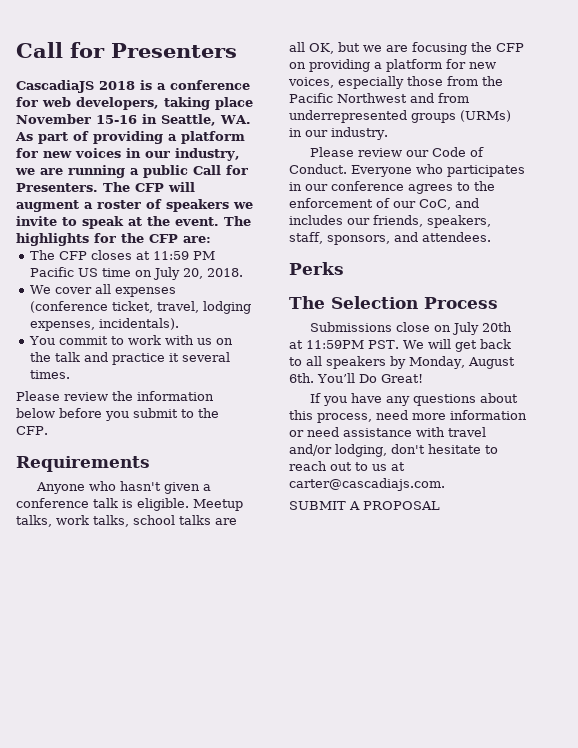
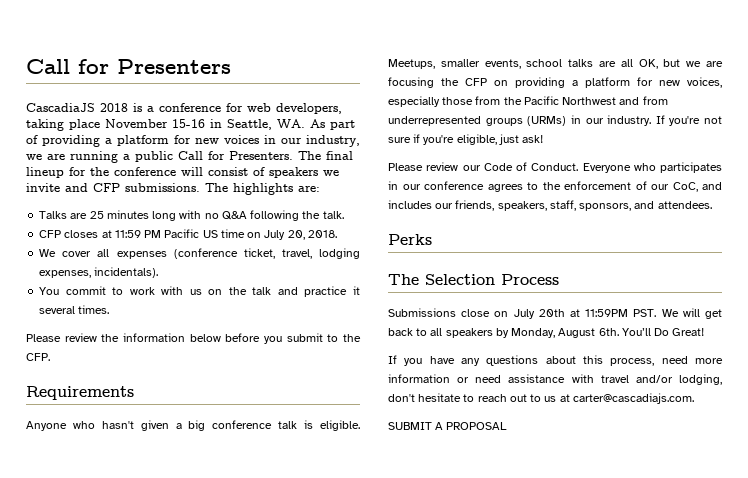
[135,182,195,192] [16,199,253,212] [16,216,251,229] [16,233,211,246] [30,250,56,260] CFP will augment a roster of speakers we invite to speak at the event. The highlights for the CFP are: // The -> [326,151,353,160] [26,167,339,178] [26,183,320,195] [39,210,344,221] final lineup for the conference will consist of speakers we invite and CFP submissions. The highlights are: // Talks are 25 minutes long with no Q&A following the talk. //
(211, 487) none -> [188,420,206,431] big
[193,499,243,511] [16,515,129,527] Meetup talks, work talks, -> [388,59,521,69] Meetups, smaller events,
(388, 133) none -> [655,115,722,126] [388,134,544,145] If you're not sure if you're eligible, just ask!

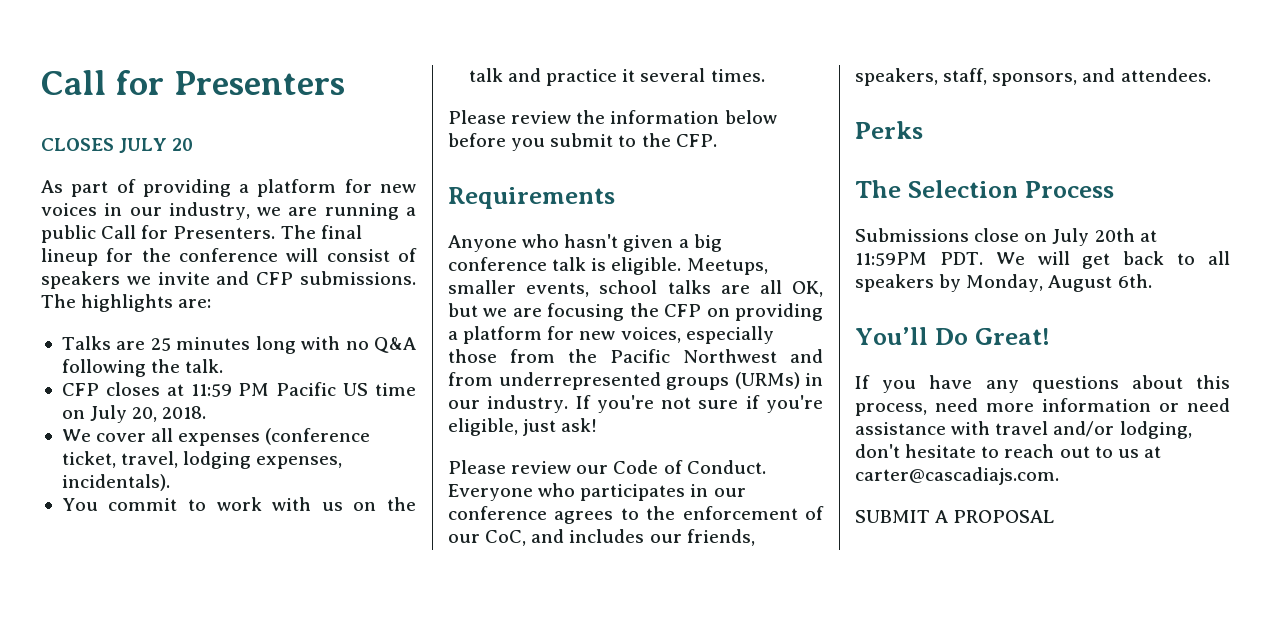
[26,103,342,114] [26,119,305,131] CascadiaJS 2018 is a conference for web developers, taking place November 15-16 in Seattle, WA. -> [41,138,194,153] CLOSES JULY 20 //
[633,309,657,317] PST. -> [939,252,983,265] PDT.
(619, 332) none -> (1152, 281) //

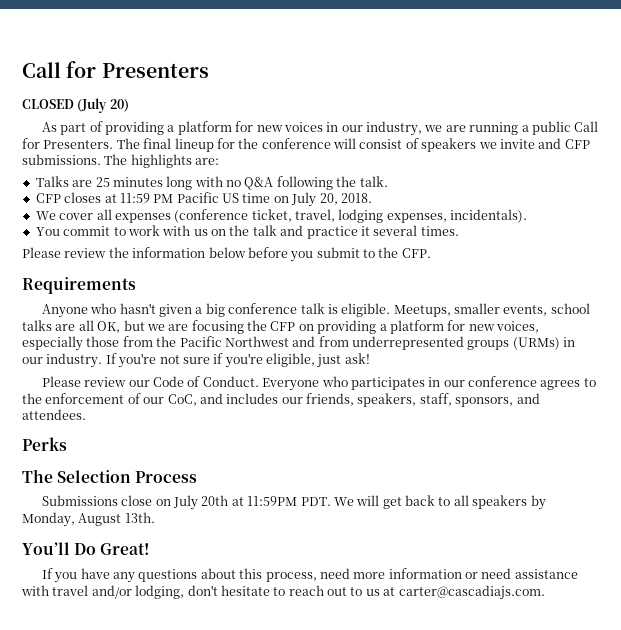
[41,138,194,153] CLOSES JULY 20 -> [22,98,129,113] CLOSED (July 20)
[1117,274,1152,288] 6th. -> [124,512,155,523] 13th.
[855,510,1055,523] // SUBMIT A PROPOSAL -> (545, 592) none

